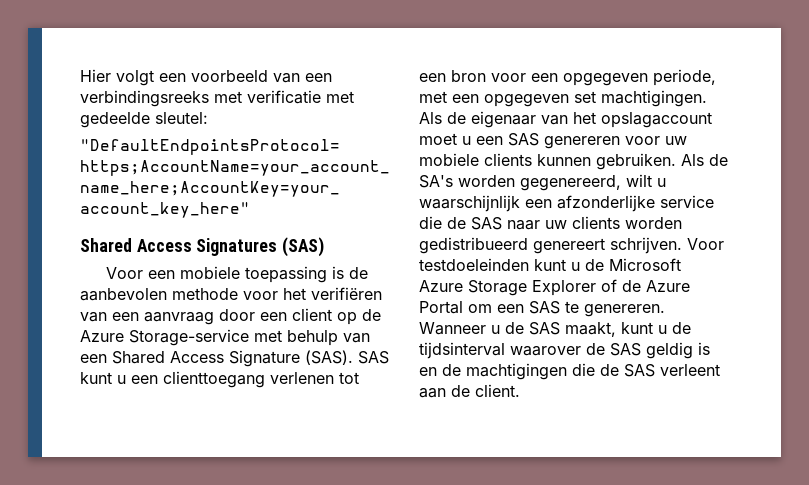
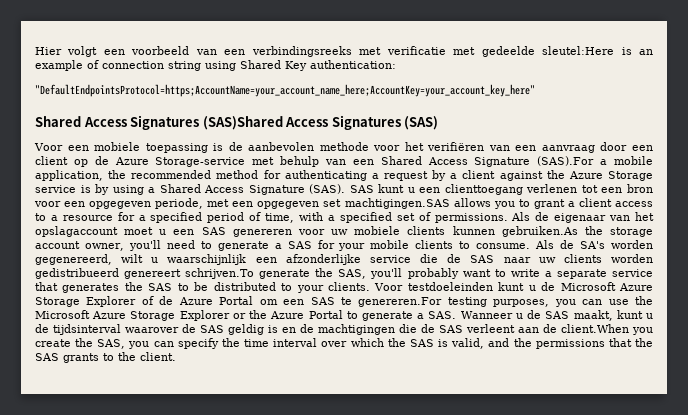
[155,112,208,124] sleutel: -> [542,46,653,55] [35,60,396,71] sleutel:Here is an example of connection string using Shared Key authentication:
(278, 247) none -> [202,115,401,130] (SAS)Shared Access Signatures
(300, 358) none -> [537,156,653,166] [35,170,653,181] [35,184,305,195] (SAS).For a mobile application, the recommended method for authenticating a request by a client against the Azure Storage service is by using a Shared Access Signature
[601,90,707,107] machtigingen. -> [344,198,654,209] [35,212,508,223] machtigingen.SAS allows you to grant a client access to a resource for a specified period of time, with a specified set of permissions.
[596,153,676,170] gebruiken. -> [501,226,653,237] [35,240,531,251] gebruiken.As the storage account owner, you'll need to generate a SAS for your mobile clients to consume.
[610,237,682,254] schrijven. -> [185,268,654,279] [35,282,370,293] schrijven.To generate the SAS, you'll probably want to write a separate service that generates the SAS to be distributed to your clients.
[584,304,665,317] genereren. -> [358,296,653,307] [35,310,457,321] genereren.For testing purposes, you can use the Microsoft Azure Storage Explorer or the Azure Portal to generate a SAS.
(470, 391) none -> [561,324,653,335] [35,338,653,349] [35,352,136,363] client.When you create the SAS, you can specify the time interval over which the SAS is valid, and the permissions that the SAS grants to the

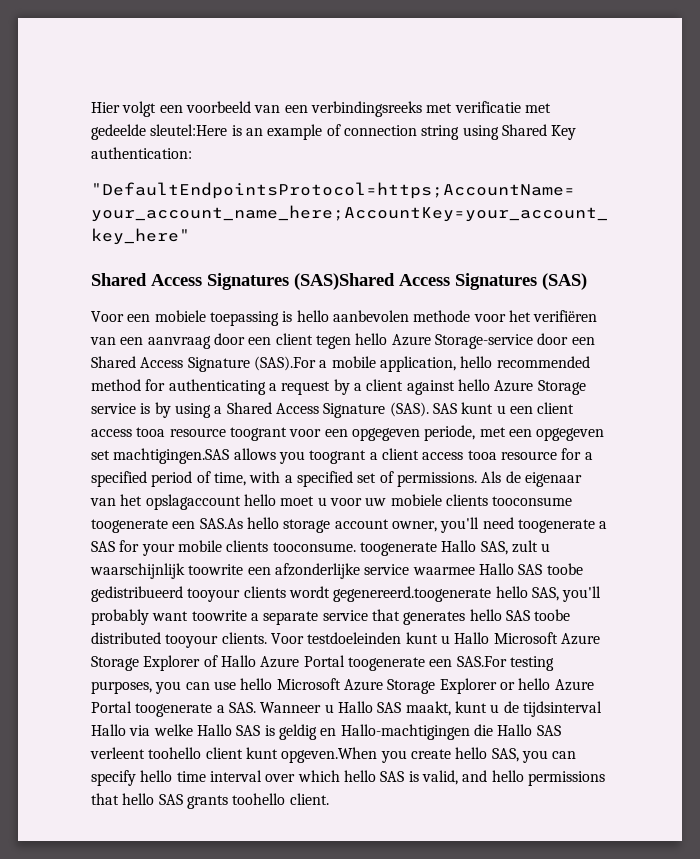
[228,142,243,151] de -> [296,310,329,322] hello
[73,156,346,167] op de Azure Storage-service met behulp van -> [315,333,569,349] tegen hello Azure Storage-service door
[108,170,127,179] the -> [460,356,493,368] hello
[546,170,565,179] the -> [457,379,490,391] hello
[444,184,653,195] clienttoegang verlenen tot een bron -> [537,402,575,414] [91,427,287,441] client access tooa resource toogrant
[518,199,565,209] to grant -> [309,450,367,464] toogrant
[35,213,58,221] to a -> [467,450,497,460] tooa
(118, 231) none -> [243,494,276,506] hello
[173,227,292,237] een SAS genereren -> (327, 501) none
[452,226,603,237] kunnen gebruiken.As the -> [492,496,573,506] [91,517,279,533] tooconsume toogenerate een SAS.As hello
[200,241,269,251] to generate -> [517,519,595,533] toogenerate
[459,240,653,249] [35,254,144,265] to consume. Als de SA's worden gegenereerd, wilt -> [272,540,538,556] tooconsume. toogenerate Hallo SAS, zult
(247, 259) none -> [188,564,244,575] toowrite
[420,254,653,263] [35,268,334,279] die de SAS naar uw clients worden gedistribueerd genereert schrijven.To generate the -> [412,563,583,575] [91,586,528,602] waarmee Hallo SAS toobe gedistribueerd tooyour clients wordt gegenereerd.toogenerate hello
[494,269,540,277] to write -> [191,610,247,621] toowrite
[124,282,324,293] the SAS to be distributed to your -> [469,609,571,621] [91,632,219,648] hello SAS toobe distributed tooyour
[541,282,556,291] de -> [454,632,490,644] Hallo
[159,296,443,307] de Azure Portal om een SAS te genereren.For -> [220,655,507,671] Hallo Azure Portal toogenerate een SAS.For
[635,296,653,305] the -> [240,678,273,690] hello
[249,310,414,321] the Azure Portal to generate -> [518,678,594,691] [91,701,213,717] hello Azure Portal toogenerate
[527,310,542,319] de -> [337,701,373,713] Hallo
[125,324,629,335] waarover de SAS geldig is en de machtigingen die de SAS verleent aan de client.When -> [91,724,561,740] [90,747,378,763] Hallo via welke Hallo SAS is geldig en Hallo-machtigingen die Hallo SAS verleent toohello client kunt opgeven.When
[75,338,94,347] the -> [455,747,488,759] hello
[221,338,240,347] the -> [140,770,173,782] hello
[387,338,406,347] the -> [343,770,376,782] hello
[513,338,532,347] the -> [491,770,524,782] hello
[634,338,653,347] the -> [122,793,155,805] hello
[103,352,136,361] to the -> [232,793,286,805] toohello

